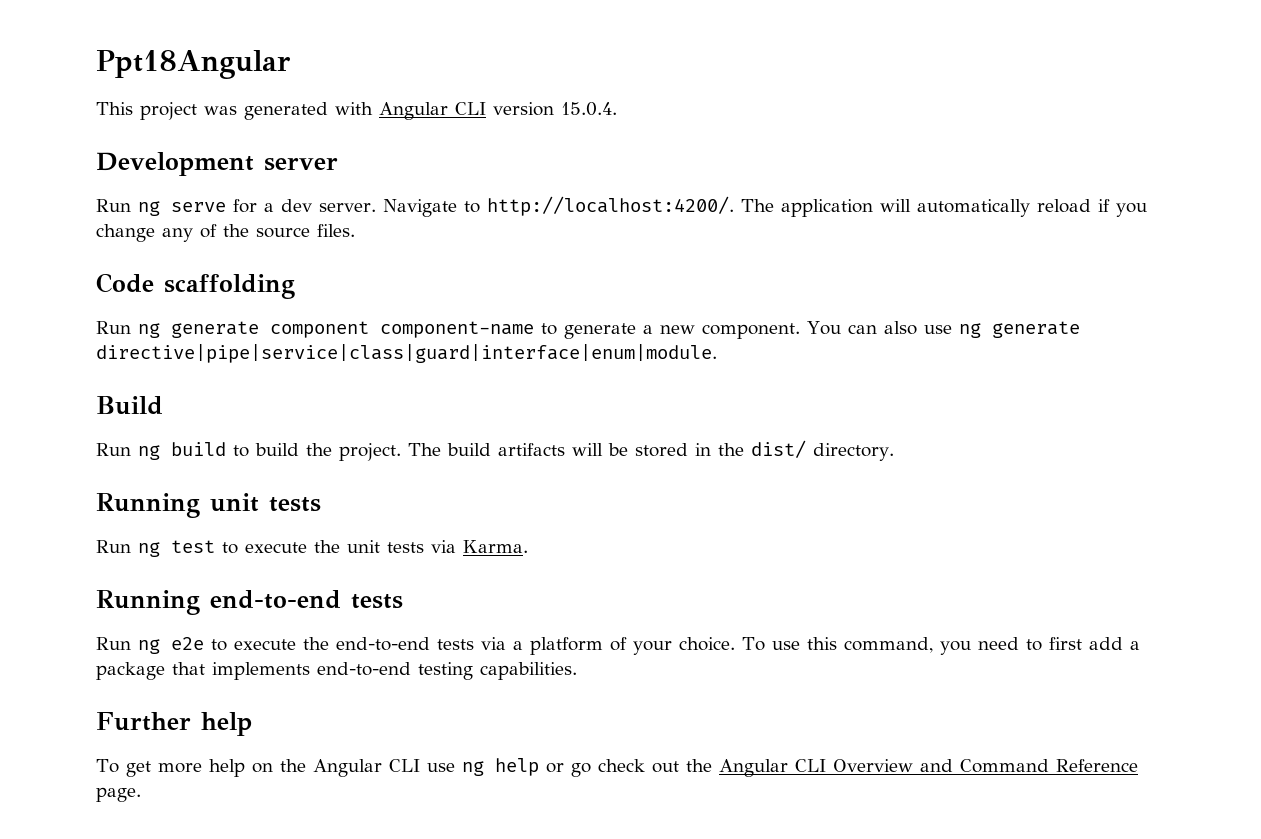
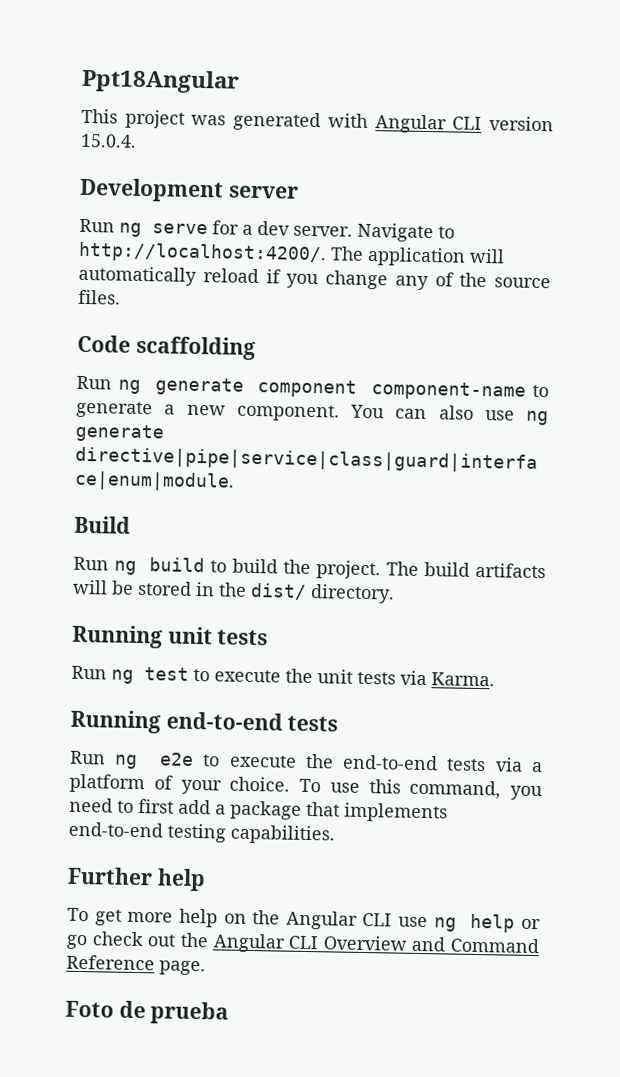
(141, 794) none -> [65,1000,230,1025] // Foto de prueba

